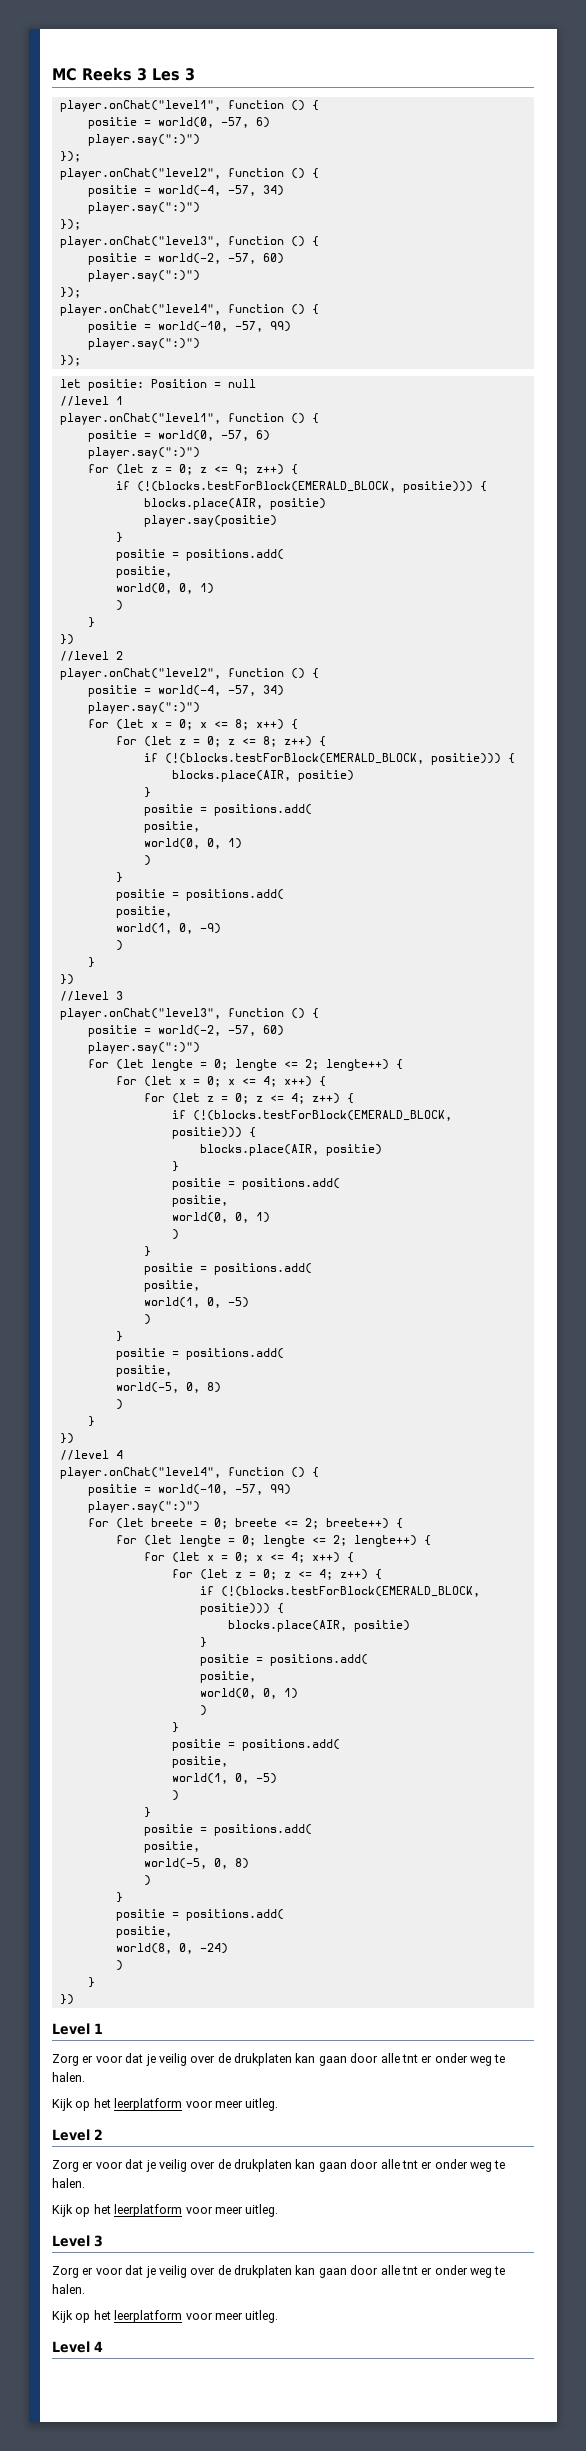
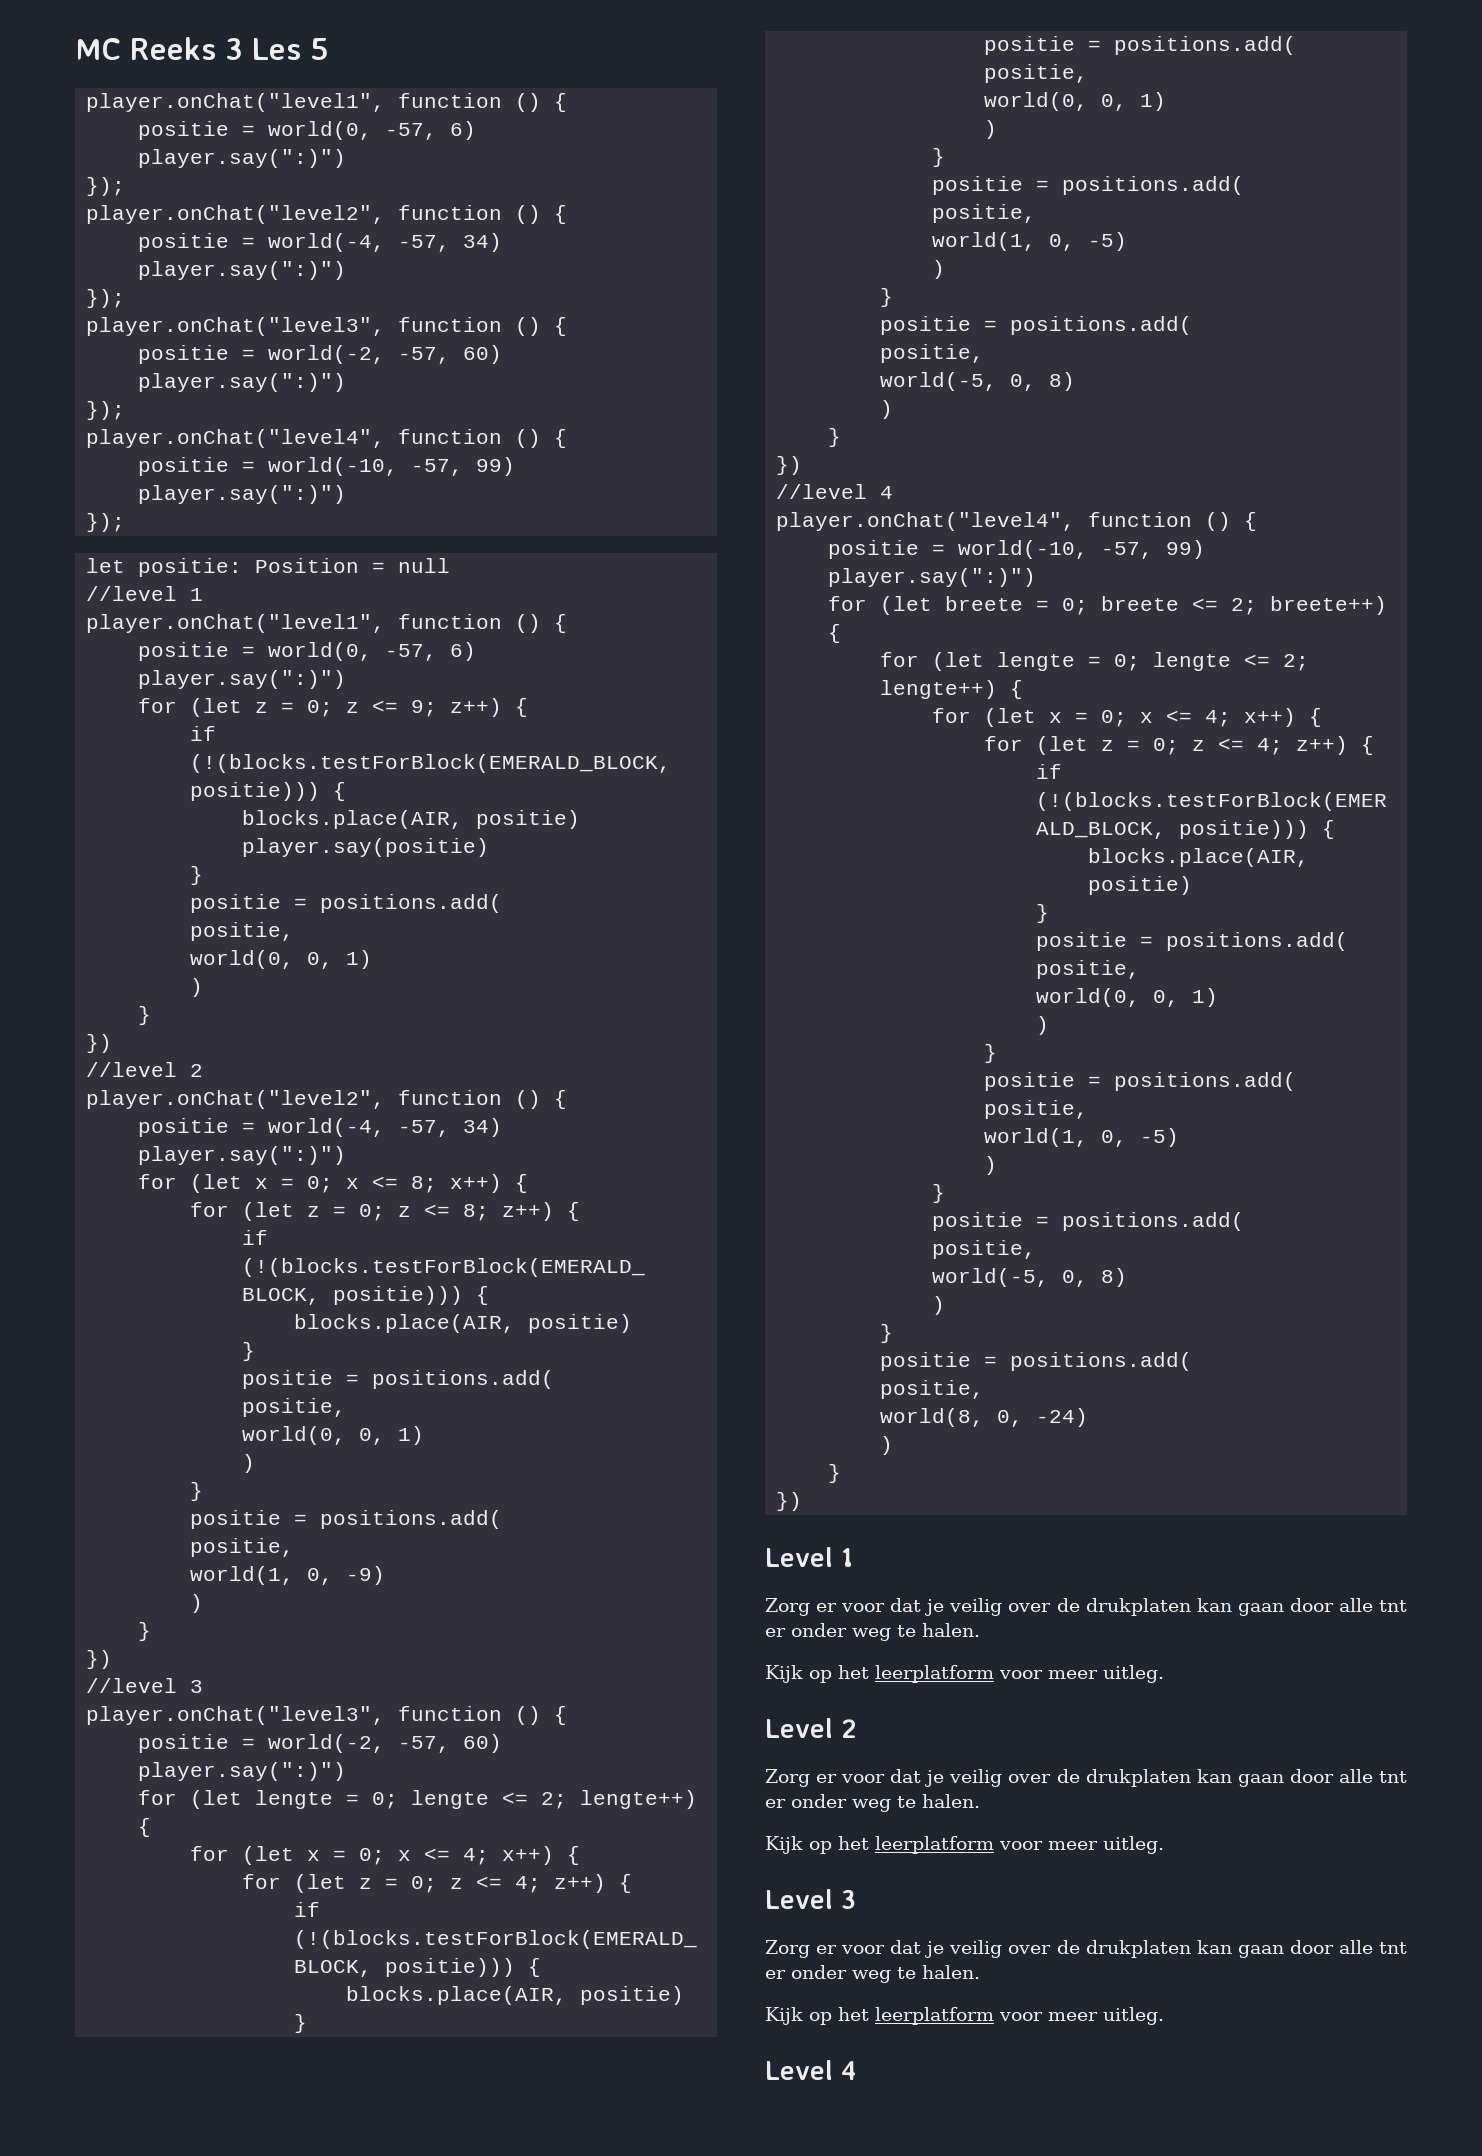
[185,68,195,81] 3 -> [310,38,329,60] 5

